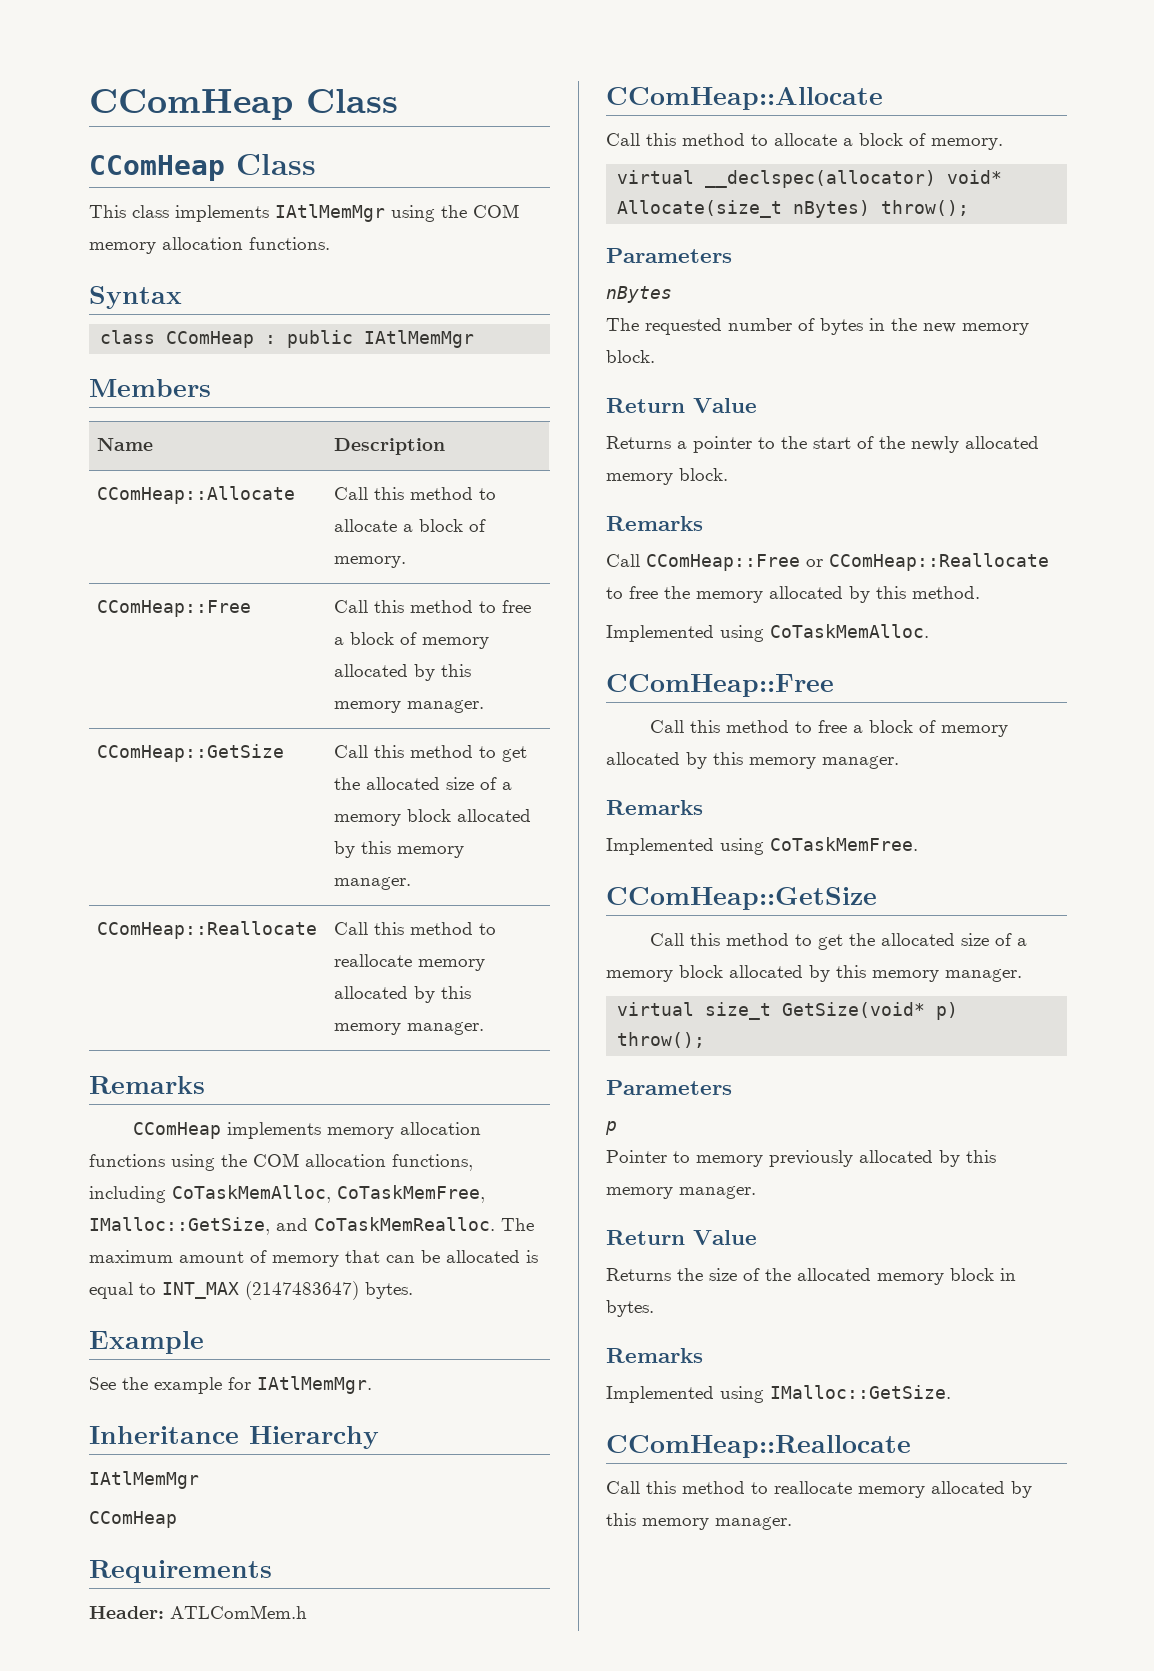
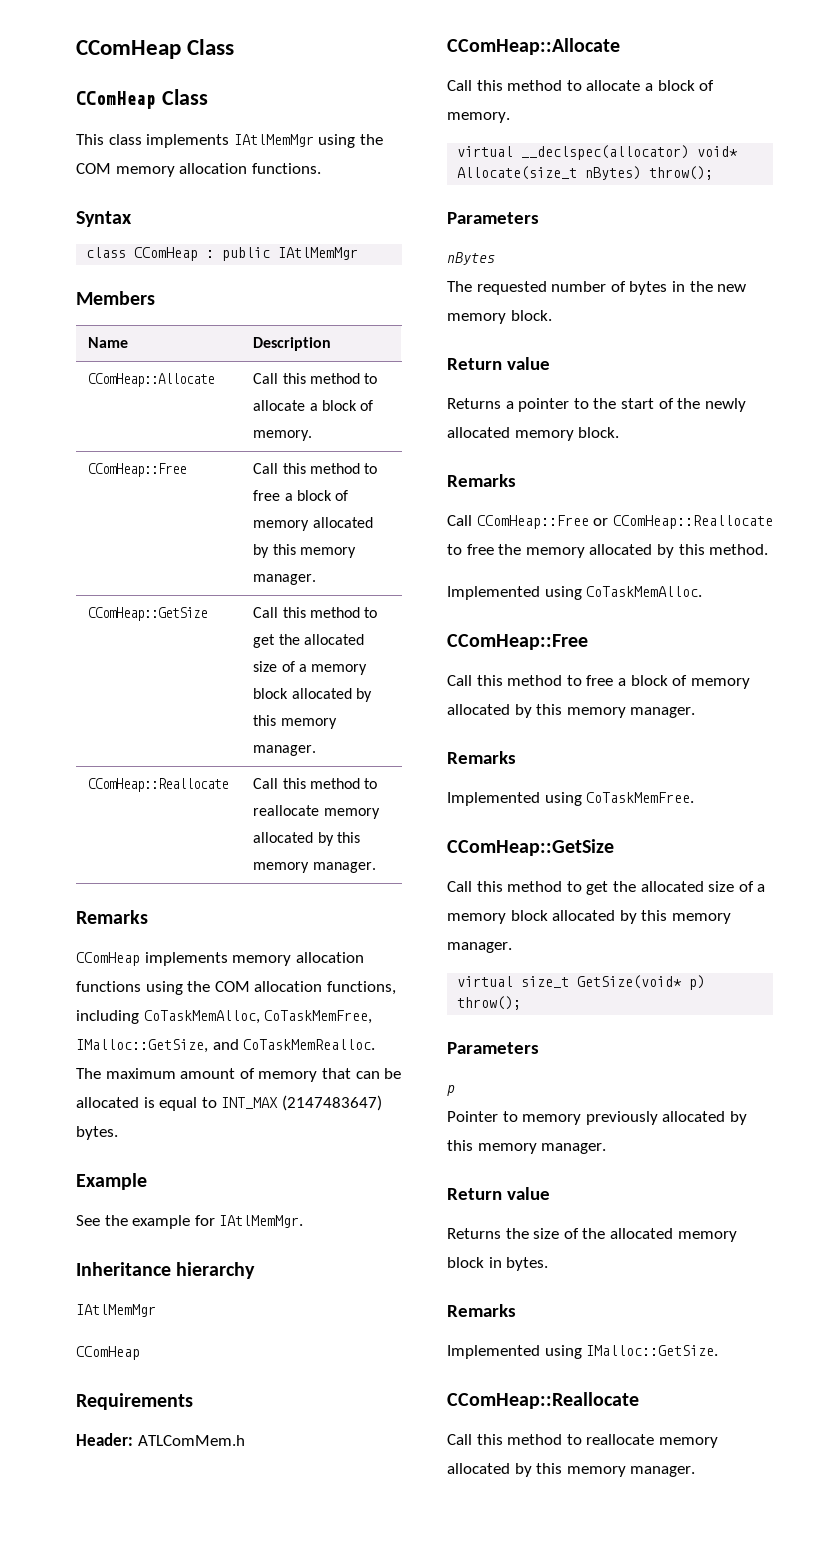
[249,1426,379,1449] Hierarchy -> [176,1262,256,1279] hierarchy
[693,398,757,413] Value -> [506,357,550,370] value
[693,1230,757,1245] Value -> [506,1187,550,1200] value

